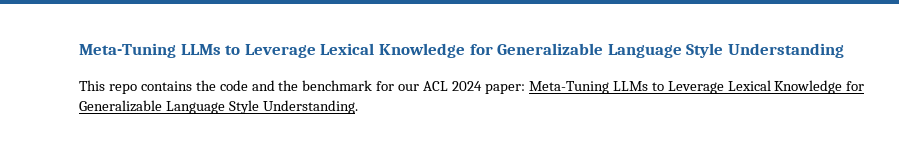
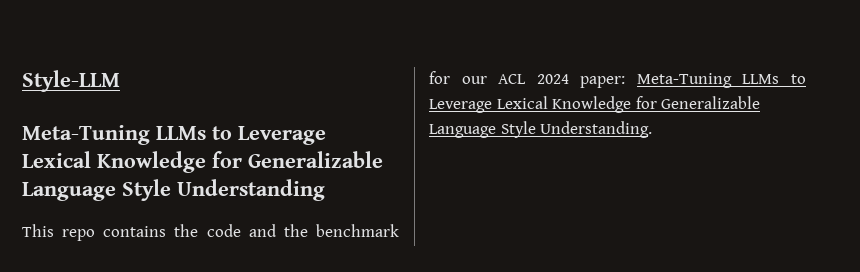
(79, 50) none -> [22,70,120,92] Style-LLM //

